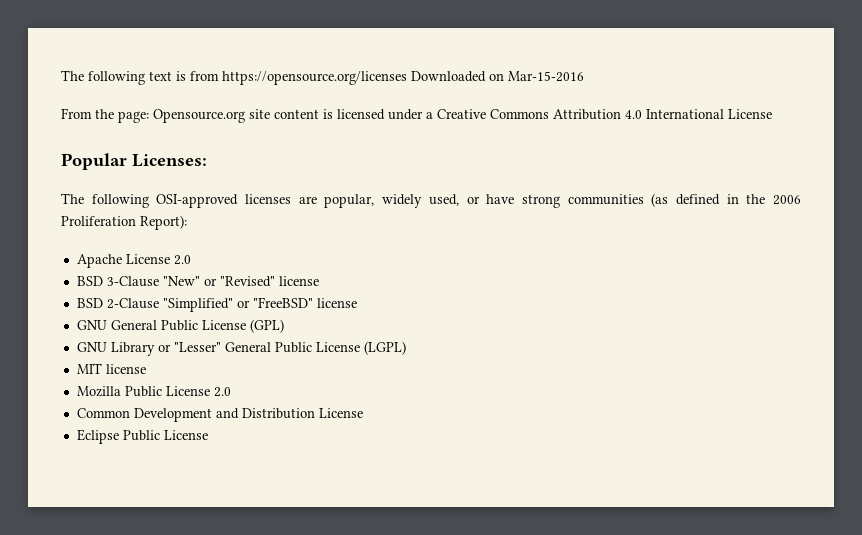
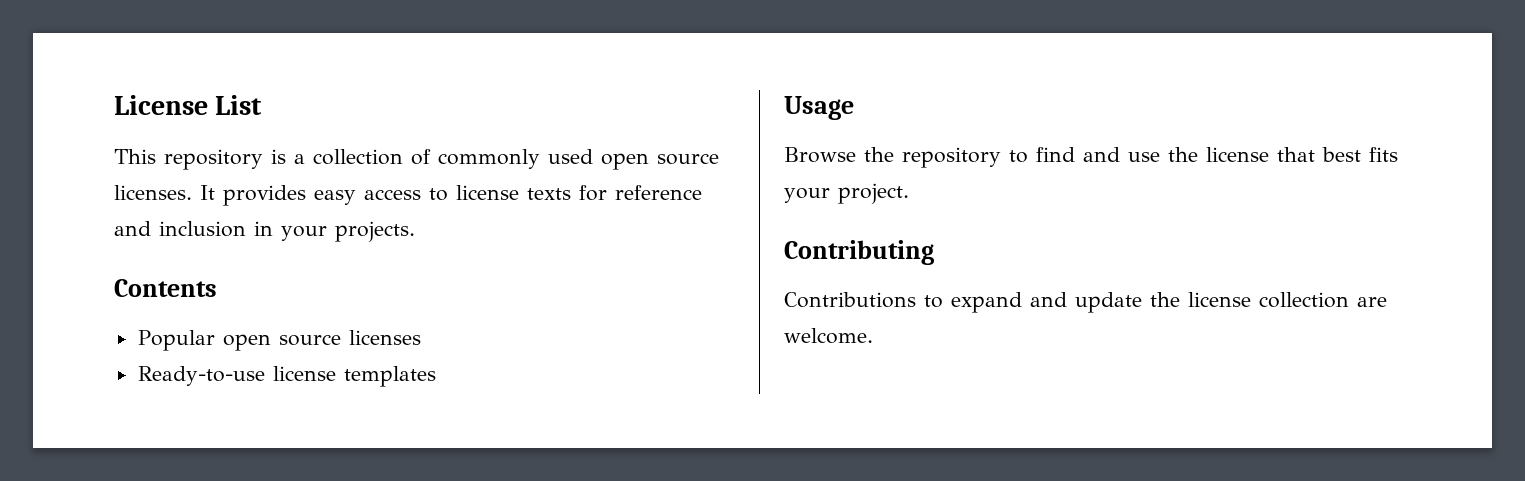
[61,70,584,85] [61,108,772,123] [61,153,207,170] [61,193,801,208] [61,215,187,230] [76,254,191,268] [76,276,319,287] [76,297,357,312] [76,319,284,333] [76,341,406,356] [76,363,146,374] [76,386,231,397] [76,408,363,422] [76,429,208,444] The following text is from https://opensource.org/licenses Downloaded on Mar-15-2016 // From the page: Opensource.org site content is licensed under a Creative Commons Attribution 4.0 International License // Popular Licenses: // The following OSI-approved licenses are popular, widely used, or have strong communities (as defined in the 2006 Proliferation Report): // Apache License 2.0 // BSD 3-Clause "New" or "Revised" license // BSD 2-Clause "Simplified" or "FreeBSD" license // GNU General Public License (GPL) // GNU Library or "Lesser" General Public License (LGPL) // MIT license // Mozilla Public License 2.0 // Common Development and Distribution License // Eclipse Public License -> [114,95,263,115] [114,149,719,170] [114,185,702,206] [114,221,415,242] [114,279,217,297] [137,330,421,351] [137,366,436,387] [784,96,854,120] [784,147,1398,168] [784,183,909,204] [784,240,934,265] [784,292,1387,313] [784,328,873,344] License List // This repository is a collection of commonly used open source licenses. It provides easy access to license texts for reference and inclusion in your projects. // Contents // Popular open source licenses // Ready-to-use license templates // Usage // Browse the repository to find and use the license that best fits your project. // Contributing // Contributions to expand and update the license collection are welcome.

